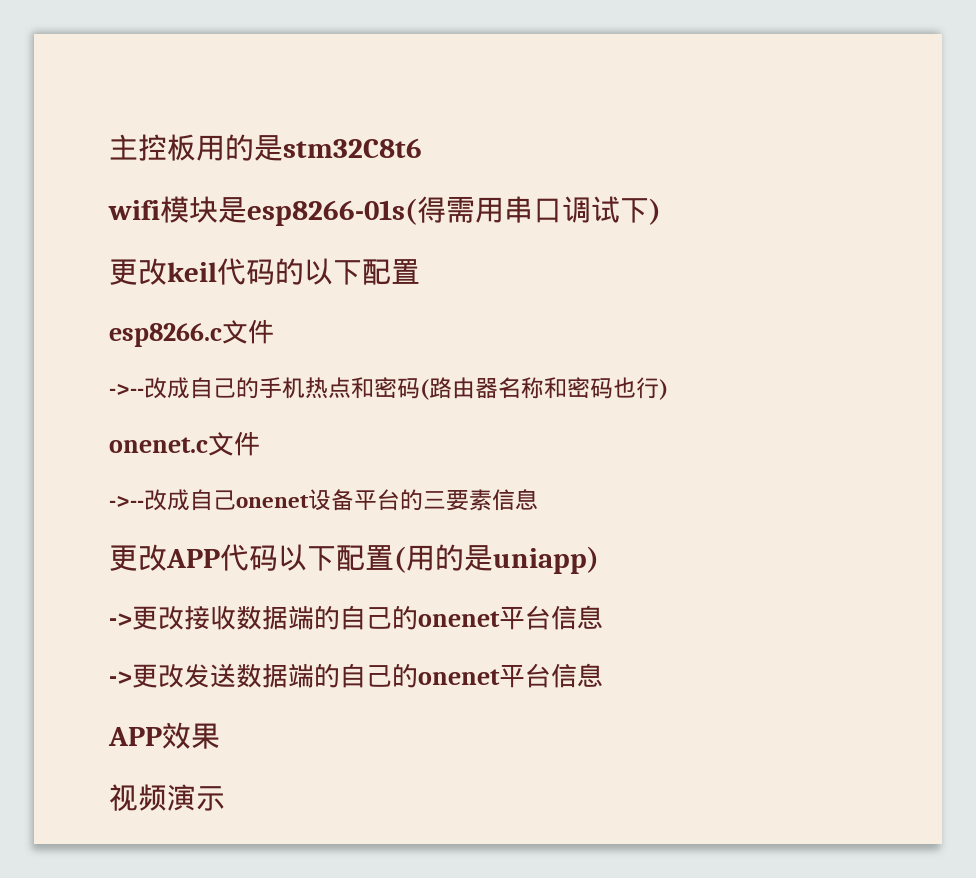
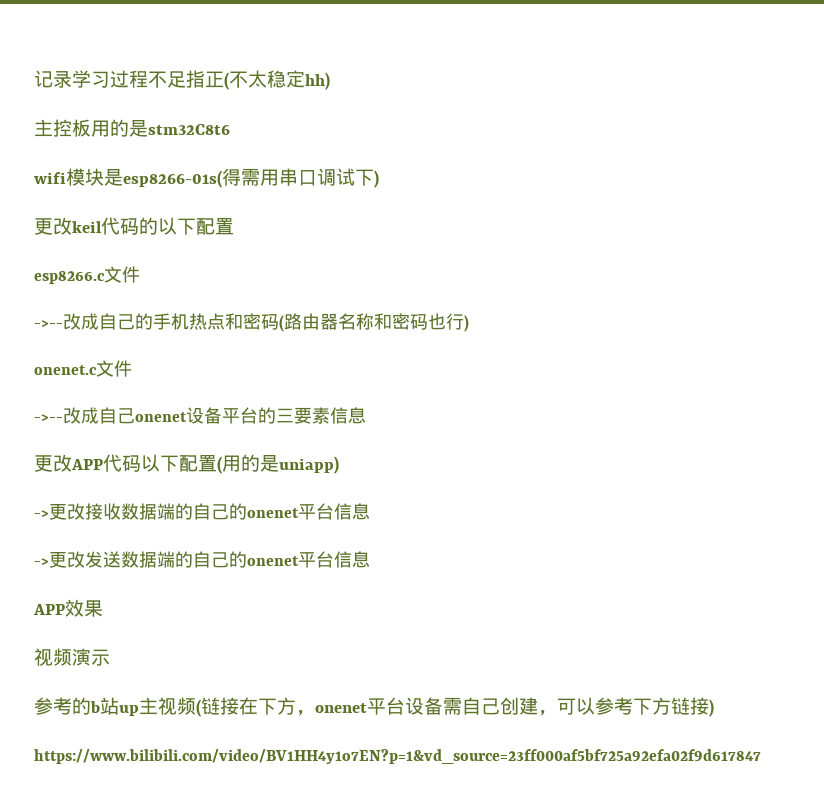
(109, 147) none -> [34,70,330,90] 记录学习过程不足指正(不太稳定hh) //
(225, 798) none -> [34,697,714,717] [34,749,761,764] // 参考的b站up主视频(链接在下方，onenet平台设备需自己创建，可以参考下方链接) // https://www.bilibili.com/video/BV1HH4y1o7EN?p=1&vd_source=23ff000af5bf725a92efa02f9d617847

